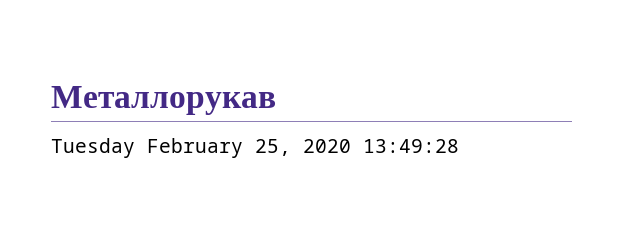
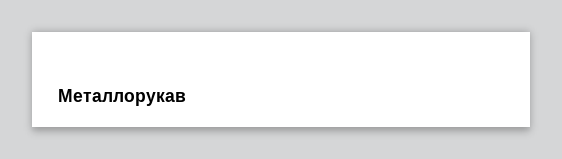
[51,138,459,158] // Tuesday February 25, 2020 13:49:28 -> (186, 97) none

